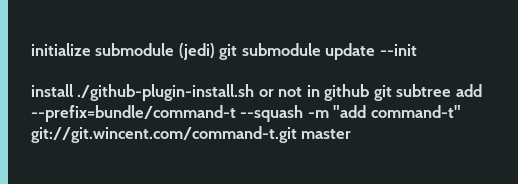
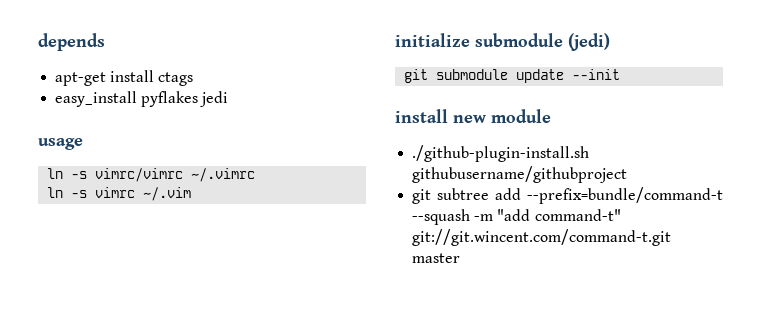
(31, 49) none -> [38,33,105,51] [55,70,194,86] [55,91,229,107] [38,138,83,150] [47,168,256,182] [47,187,192,201] depends // apt-get install ctags // easy_install pyflakes jedi // usage // ln -s vimrc/vimrc ~/.vimrc // ln -s vimrc ~/.vim //
(215, 51) none -> (610, 42) //
[77,84,370,101] ./github-plugin-install.sh or not in github -> [453,109,551,123] [412,145,590,162] [412,166,628,183] new module // ./github-plugin-install.sh githubusername/githubproject //

